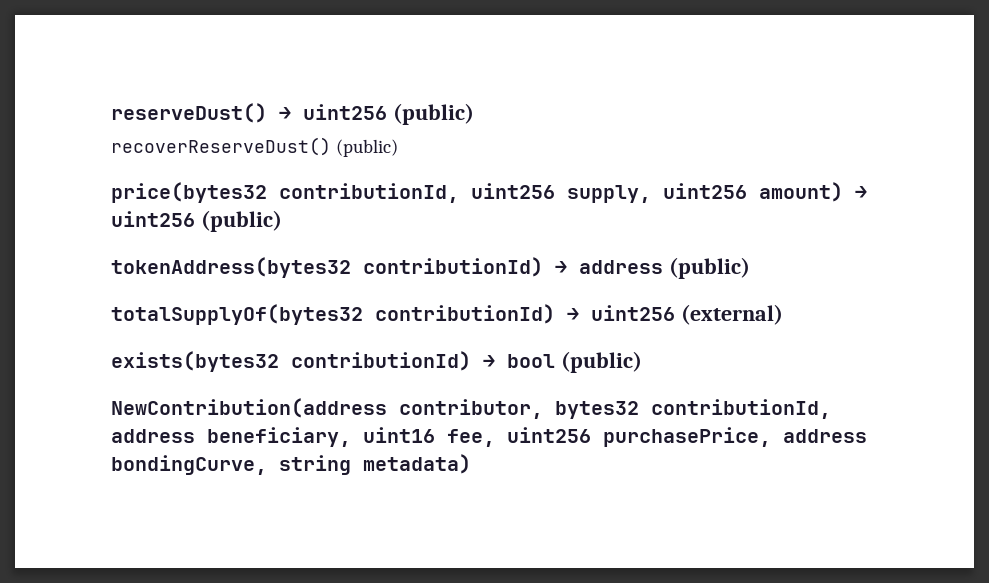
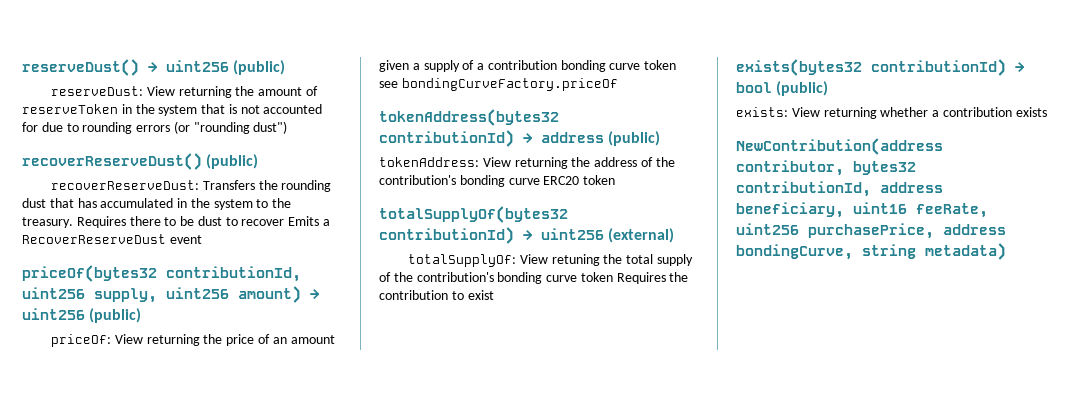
[111,137,399,157] [111,182,267,203] recoverReserveDust() (public) // price(bytes32 -> [51,86,318,98] [22,104,323,116] [22,121,288,134] [22,153,259,170] [51,180,332,192] [22,198,292,210] [22,216,331,228] [22,234,202,244] [22,265,157,282] reserveDust: View returning the amount of reserveToken in the system that is not accounted for due to rounding errors (or "rounding dust") // recoverReserveDust() (public) // recoverReserveDust: Transfers the rounding dust that has accumulated in the system to the treasury. Requires there to be dust to recover Emits a RecoverReserveDust event // priceOf(bytes32
(282, 221) none -> [51,334,335,347] [379,60,677,72] [379,78,618,91] // priceOf: View returning the price of an amount given a supply of a contribution bonding curve token see bondingCurveFactory.priceOf
(750, 268) none -> [379,157,675,169] [379,175,616,187] // tokenAddress: View returning the address of the contribution's bonding curve ERC20 token
(783, 314) none -> [408,254,693,267] [379,272,689,284] [379,290,494,300] // totalSupplyOf: View retuning the total supply of the contribution's bonding curve token Requires the contribution to exist
(642, 362) none -> [736,107,1047,119] // exists: View returning whether a contribution exists
[447,429,495,447] fee, -> [916,203,988,218] feeRate,

